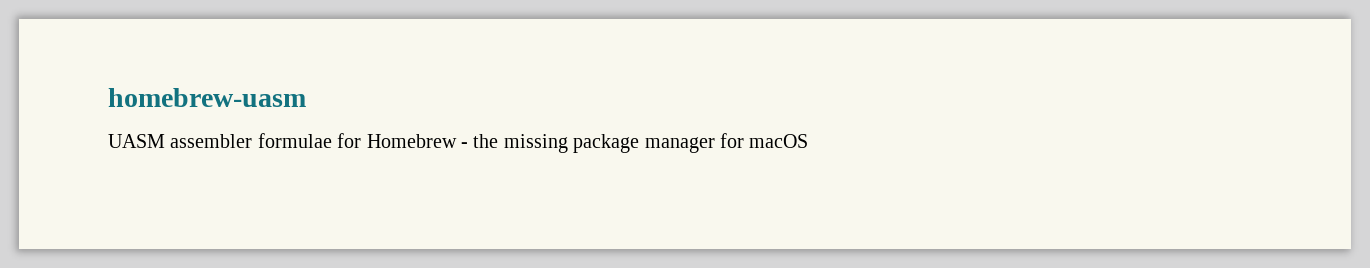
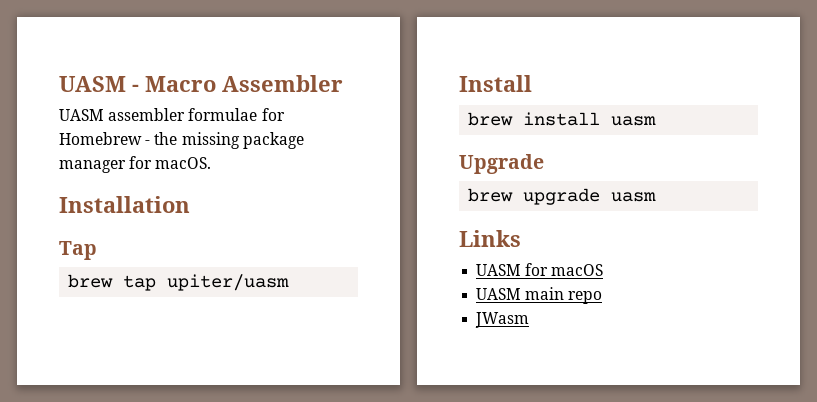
[108,88,306,107] homebrew-uasm -> [59,75,343,92] UASM - Macro Assembler
[749,134,809,148] macOS -> [155,157,212,169] [59,196,190,213] [59,241,97,260] [68,274,290,291] [459,75,532,92] [468,112,657,126] [459,154,544,174] [468,188,657,205] [459,230,521,247] [476,263,604,276] [476,287,603,304] [475,312,530,328] macOS. // Installation // Tap // brew tap upiter/uasm // Install // brew install uasm // Upgrade // brew upgrade uasm // Links // UASM for macOS // UASM main repo // JWasm

